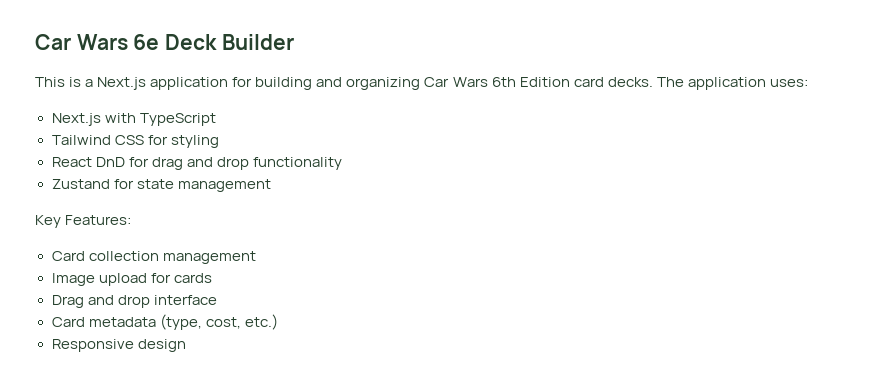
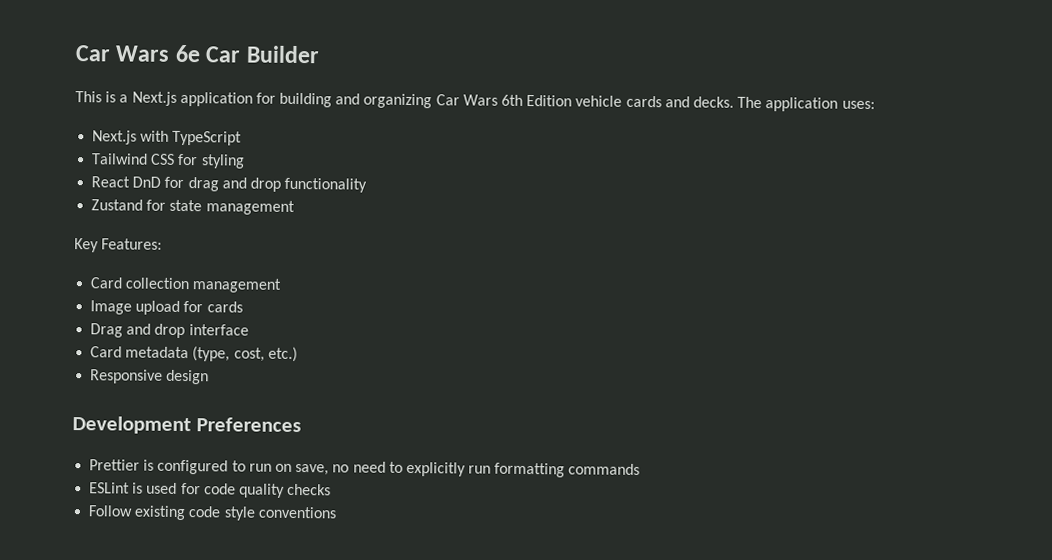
[165,34,218,50] Deck -> [205,46,242,63] Car
[573,77,604,87] card -> [575,95,690,108] vehicle cards and
(186, 345) none -> [72,416,301,435] [89,459,641,478] [89,482,332,498] [88,505,337,521] // Development Preferences // Prettier is configured to run on save, no need to explicitly run formatting commands // ESLint is used for code quality checks // Follow existing code style conventions

